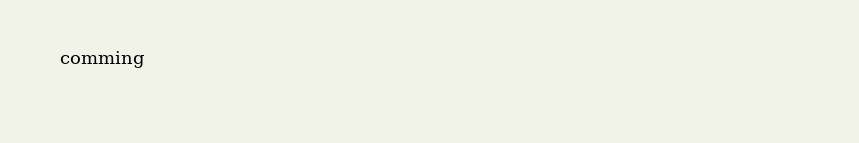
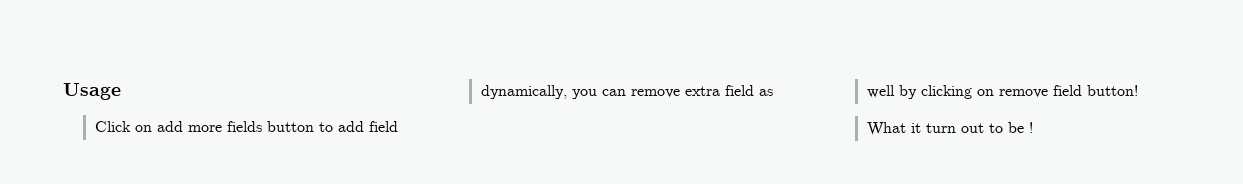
[60,51,145,68] comming -> [63,83,121,100] [94,121,398,132] [480,85,1138,99] [866,122,1033,136] Usage // Click on add more fields button to add field dynamically, you can remove extra field as well by clicking on remove field button! // What it turn out to be !

